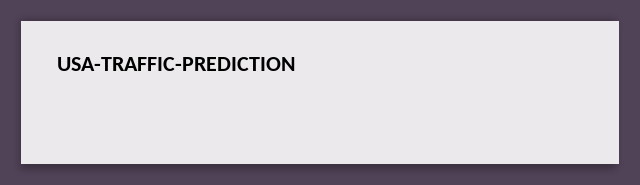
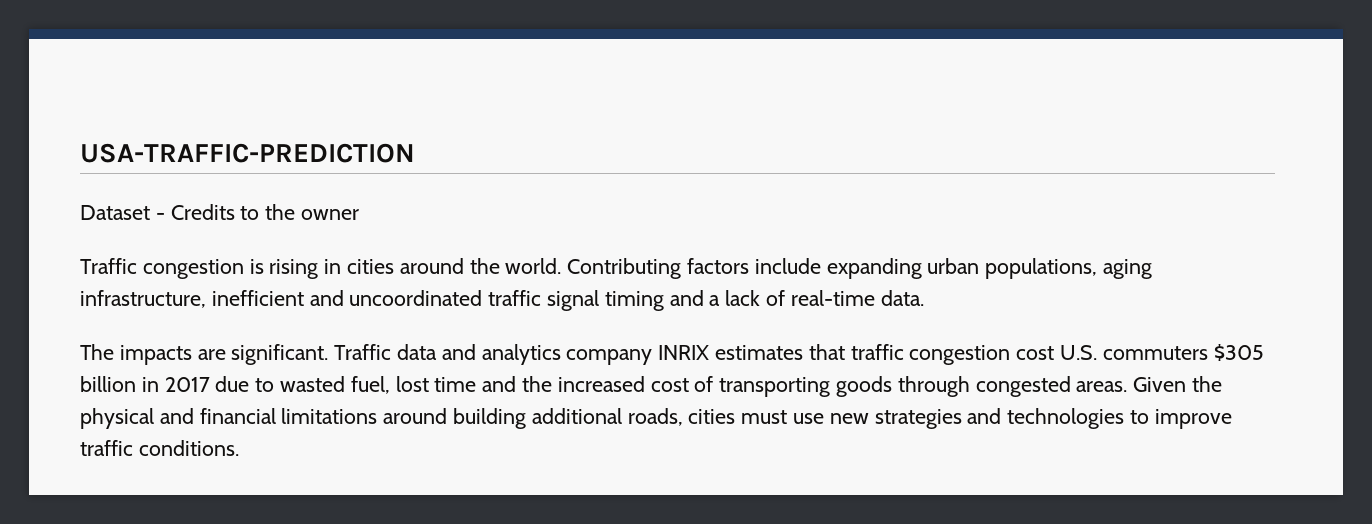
(295, 64) none -> [80,204,360,220] [80,258,1153,279] [80,290,924,311] [80,344,1264,365] [80,376,1223,397] [80,408,1232,429] [80,440,239,456] // Dataset - Credits to the owner // Traffic congestion is rising in cities around the world. Contributing factors include expanding urban populations, aging infrastructure, inefficient and uncoordinated traffic signal timing and a lack of real-time data. // The impacts are significant. Traffic data and analytics company INRIX estimates that traffic congestion cost U.S. commuters $305 billion in 2017 due to wasted fuel, lost time and the increased cost of transporting goods through congested areas. Given the physical and financial limitations around building additional roads, cities must use new strategies and technologies to improve traffic conditions.

